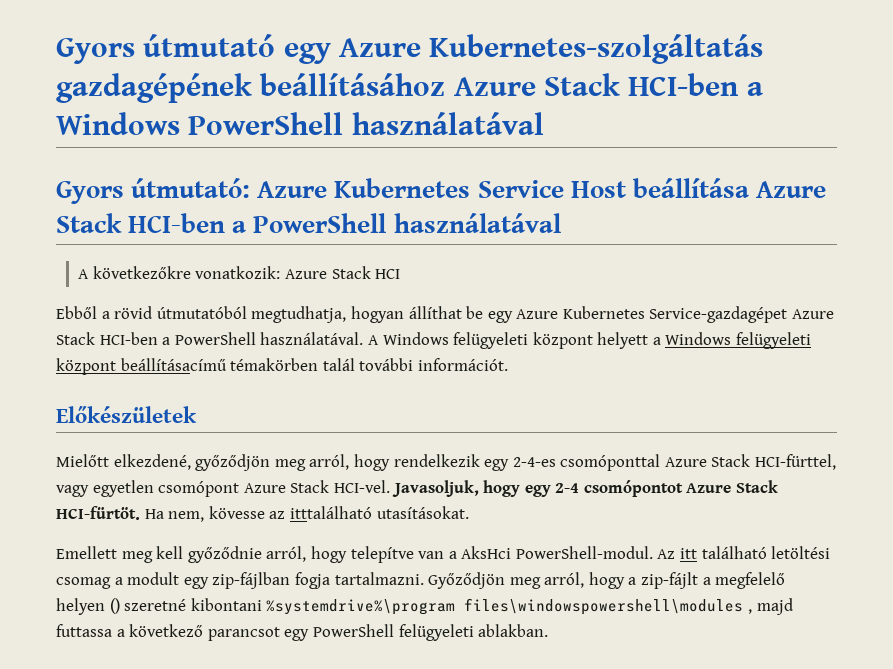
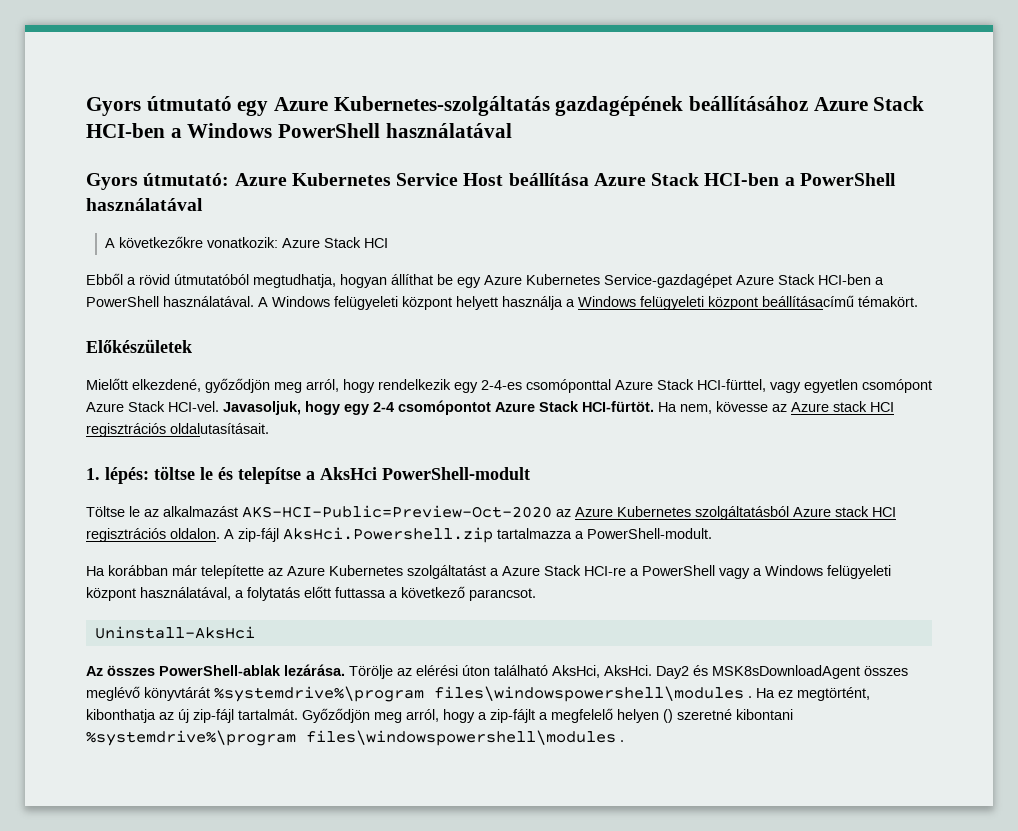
(649, 340) none -> [502,296,563,310] használja
[230,358,508,371] témakörben talál további információt. -> [858,296,918,307] témakört.
[289,506,469,519] [56,546,831,563] [56,572,424,589] itttalálható utasításokat. // Emellett meg kell győződnie arról, hogy telepítve van a AksHci PowerShell-modul. Az itt található letöltési csomag a modult egy zip-fájlban fogja tartalmazni. -> [791,401,894,412] [86,423,269,437] [86,466,530,484] [86,505,896,520] [86,527,712,543] [86,565,891,579] [86,586,536,601] [94,626,255,639] [86,664,908,679] [86,686,870,702] [86,709,298,723] Azure stack HCI regisztrációs oldalutasításait. // 1. lépés: töltse le és telepítse a AksHci PowerShell-modult // Töltse le az alkalmazást AKS-HCI-Public=Preview-Oct-2020 az Azure Kubernetes szolgáltatásból Azure stack HCI regisztrációs oldalon. A zip-fájl AksHci.Powershell.zip tartalmazza a PowerShell-modult. // Ha korábban már telepítette az Azure Kubernetes szolgáltatást a Azure Stack HCI-re a PowerShell vagy a Windows felügyeleti központ használatával, a folytatás előtt futtassa a következő parancsot. // Uninstall-AksHci // Az összes PowerShell-ablak lezárása. Törölje az elérési úton található AksHci, AksHci. Day2 és MSK8sDownloadAgent összes meglévő könyvtárát %systemdrive%\program files\windowspowershell\modules . Ha ez megtörtént, kibonthatja az új zip-fájl tartalmát.
[747,598,793,615] [56,624,549,641] , majd futtassa a következő parancsot egy PowerShell felügyeleti ablakban. -> [620,740,624,742] .

